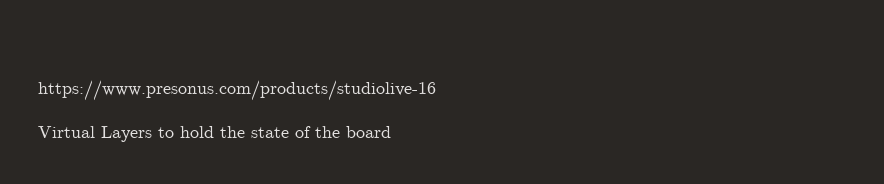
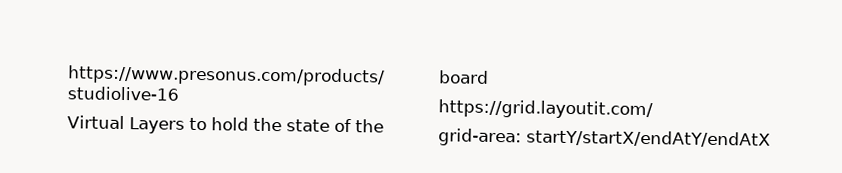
(391, 132) none -> [438,99,653,120] [438,128,771,148] // https://grid.layoutit.com/ // grid-area: startY/startX/endAtY/endAtX

